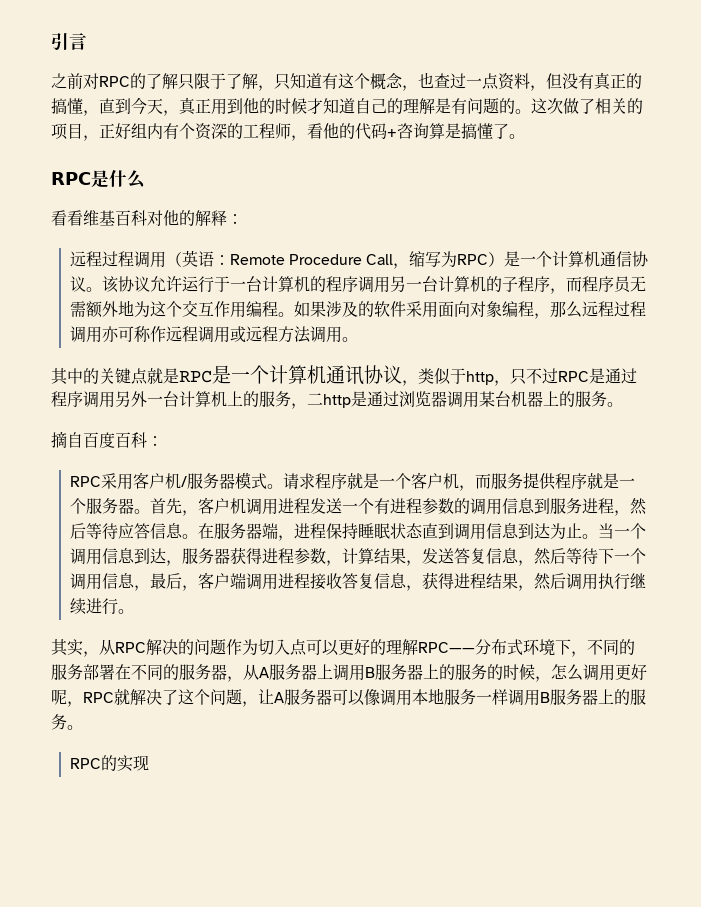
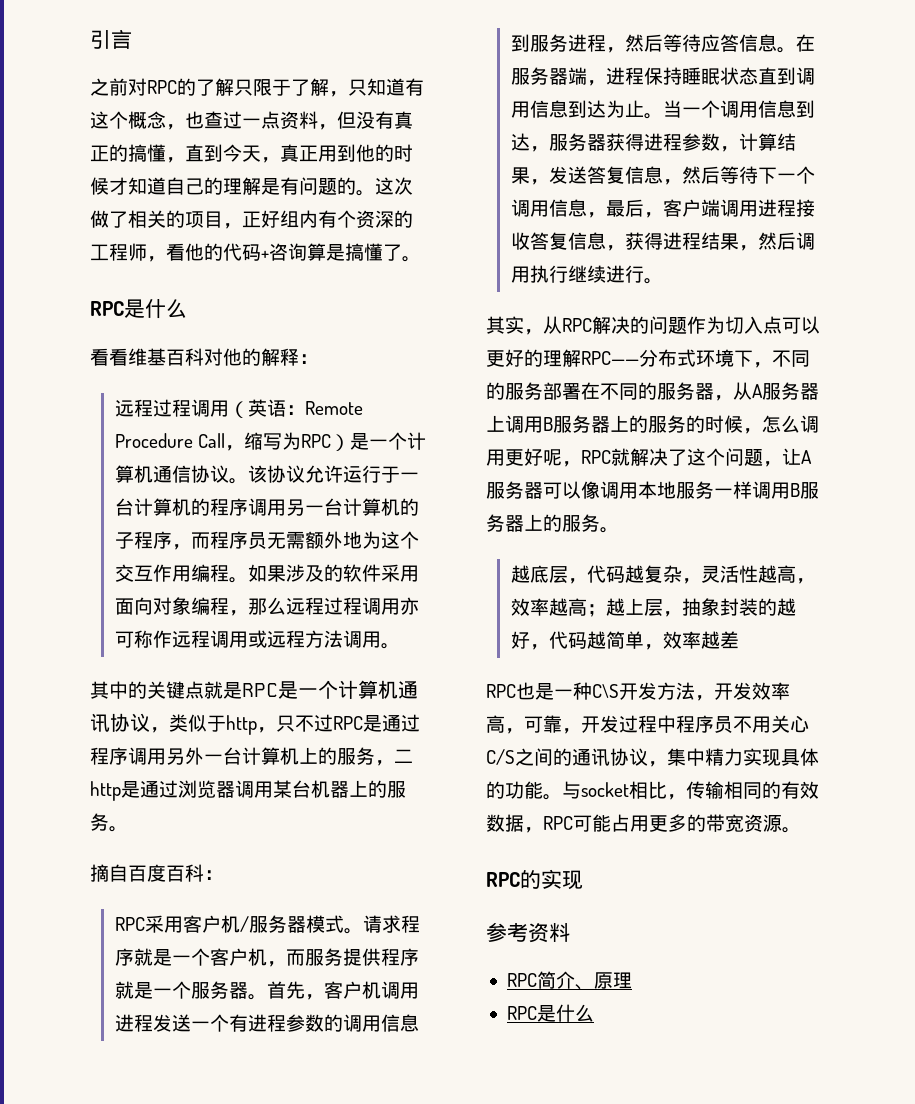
[69,755,149,772] RPC的实现 -> [510,565,815,584] [510,598,796,617] [510,631,739,650] [486,682,790,701] [486,715,809,734] [486,748,819,767] [486,781,819,800] [486,814,801,833] [486,869,583,890] [486,922,570,943] [506,971,632,990] [506,1004,594,1022] 越底层，代码越复杂，灵活性越高，效率越高；越上层，抽象封装的越好，代码越简单，效率越差 // RPC也是一种C\S开发方法，开发效率高，可靠，开发过程中程序员不用关心C/S之间的通讯协议，集中精力实现具体的功能。与socket相比，传输相同的有效数据，RPC可能占用更多的带宽资源。 // RPC的实现 // 参考资料 // RPC简介、原理 // RPC是什么

